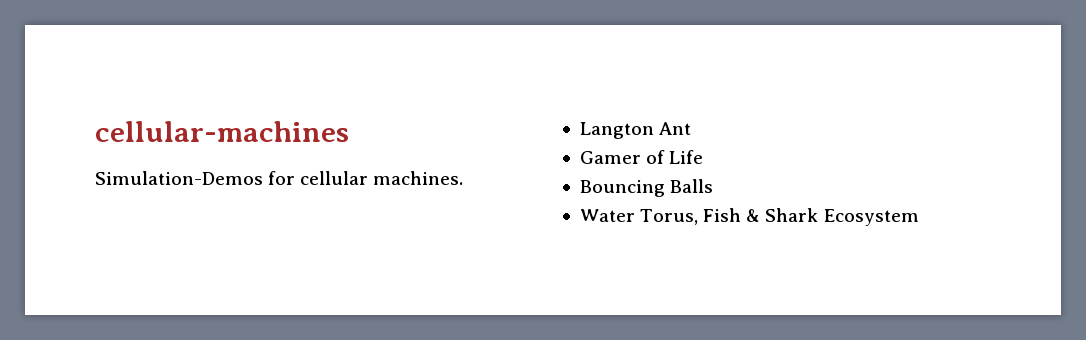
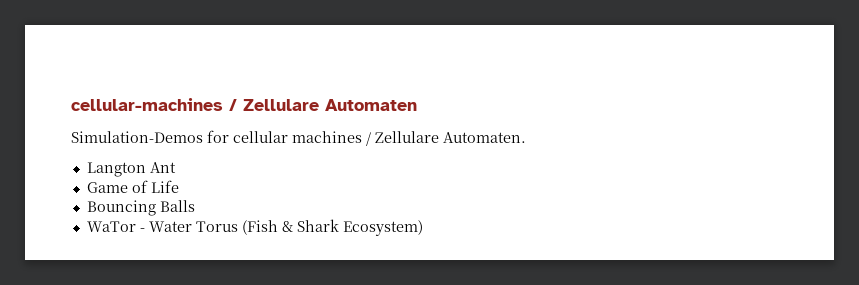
(349, 131) none -> [229,99,417,111] / Zellulare Automaten
[373,171,464,185] machines. -> [292,131,526,146] machines / Zellulare Automaten.
[579,151,641,164] Gamer -> [86,182,128,193] Game
[579,208,742,225] Water Torus, Fish -> [86,220,278,235] WaTor - Water Torus (Fish
[823,209,919,226] Ecosystem -> [342,220,423,236] Ecosystem)

